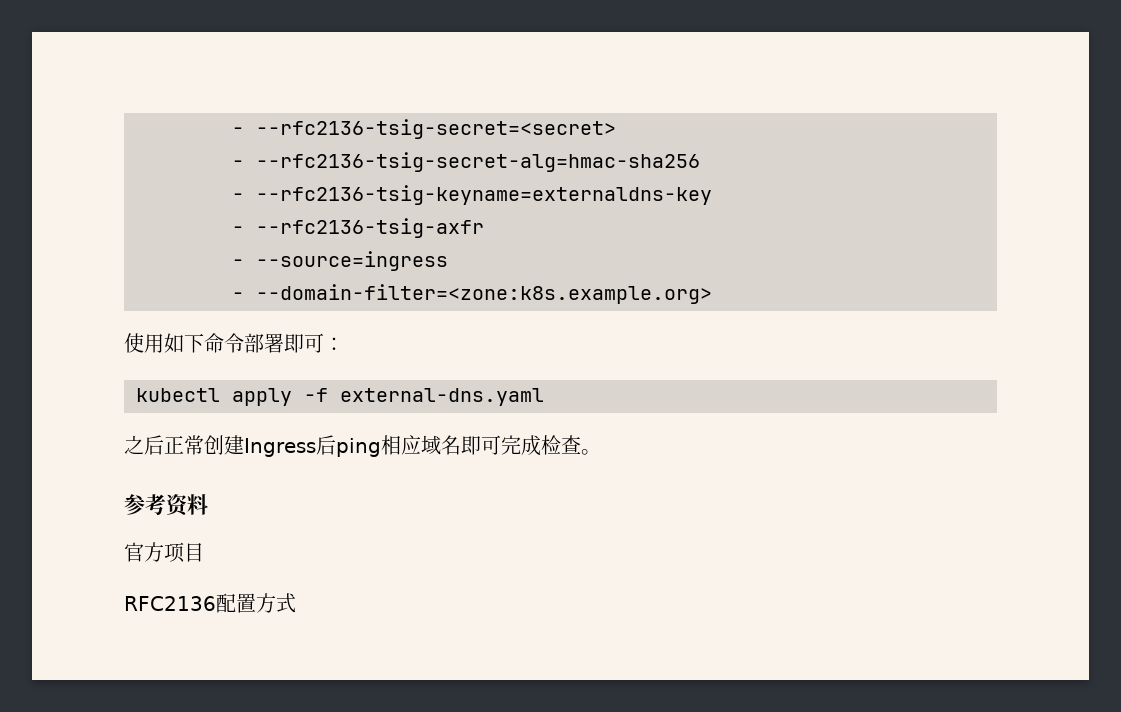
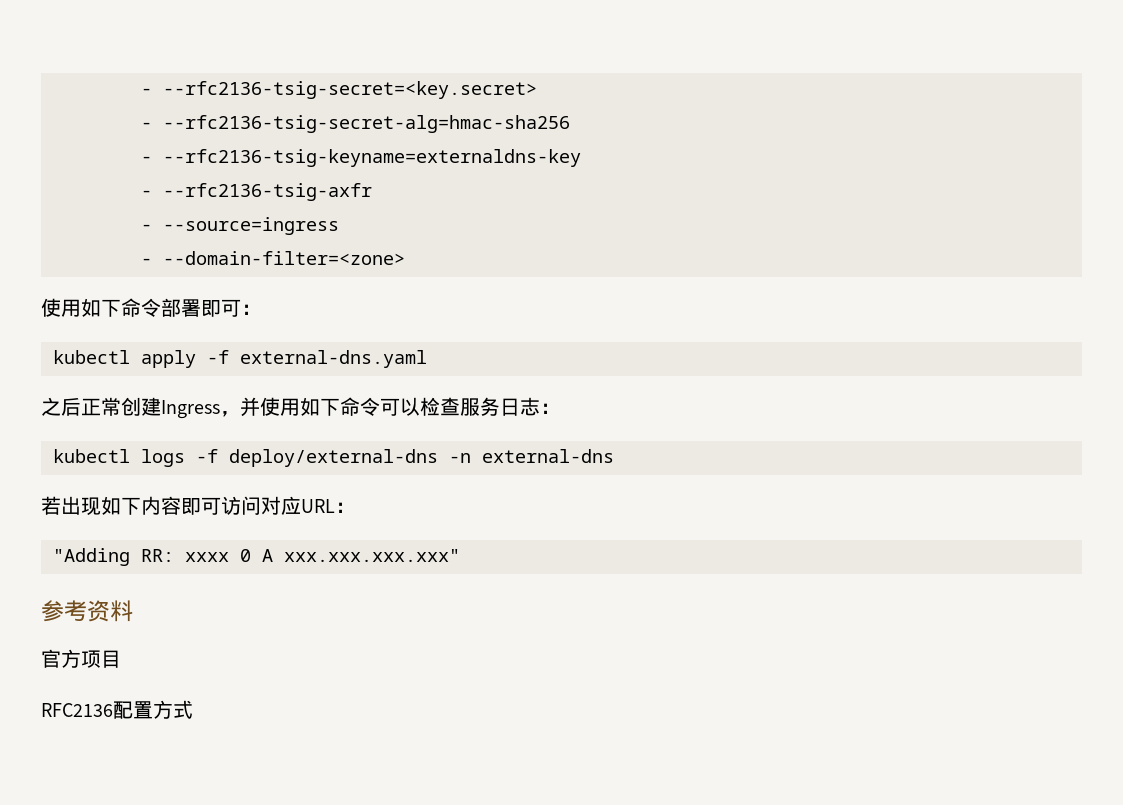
[232,119,616,139] - --rfc2136-tsig-secret=<secret> -> [141,81,537,99] - --rfc2136-tsig-secret=<key.secret>
[256,284,712,304] --domain-filter=<zone:k8s.example.org> -> [163,251,405,265] --domain-filter=<zone>
[316,435,601,457] 后ping相应域名即可完成检查。 -> [220,397,560,417] [53,449,614,467] [41,496,355,516] [53,548,460,566] ，并使用如下命令可以检查服务日志： // kubectl logs -f deploy/external-dns -n external-dns // 若出现如下内容即可访问对应URL： // "Adding RR: xxxx 0 A xxx.xxx.xxx.xxx"

